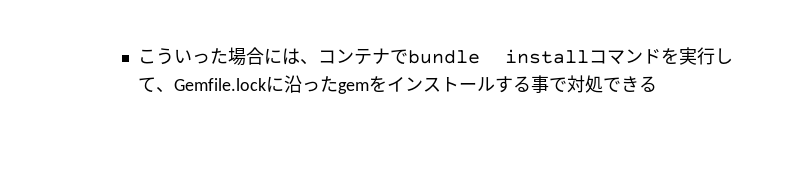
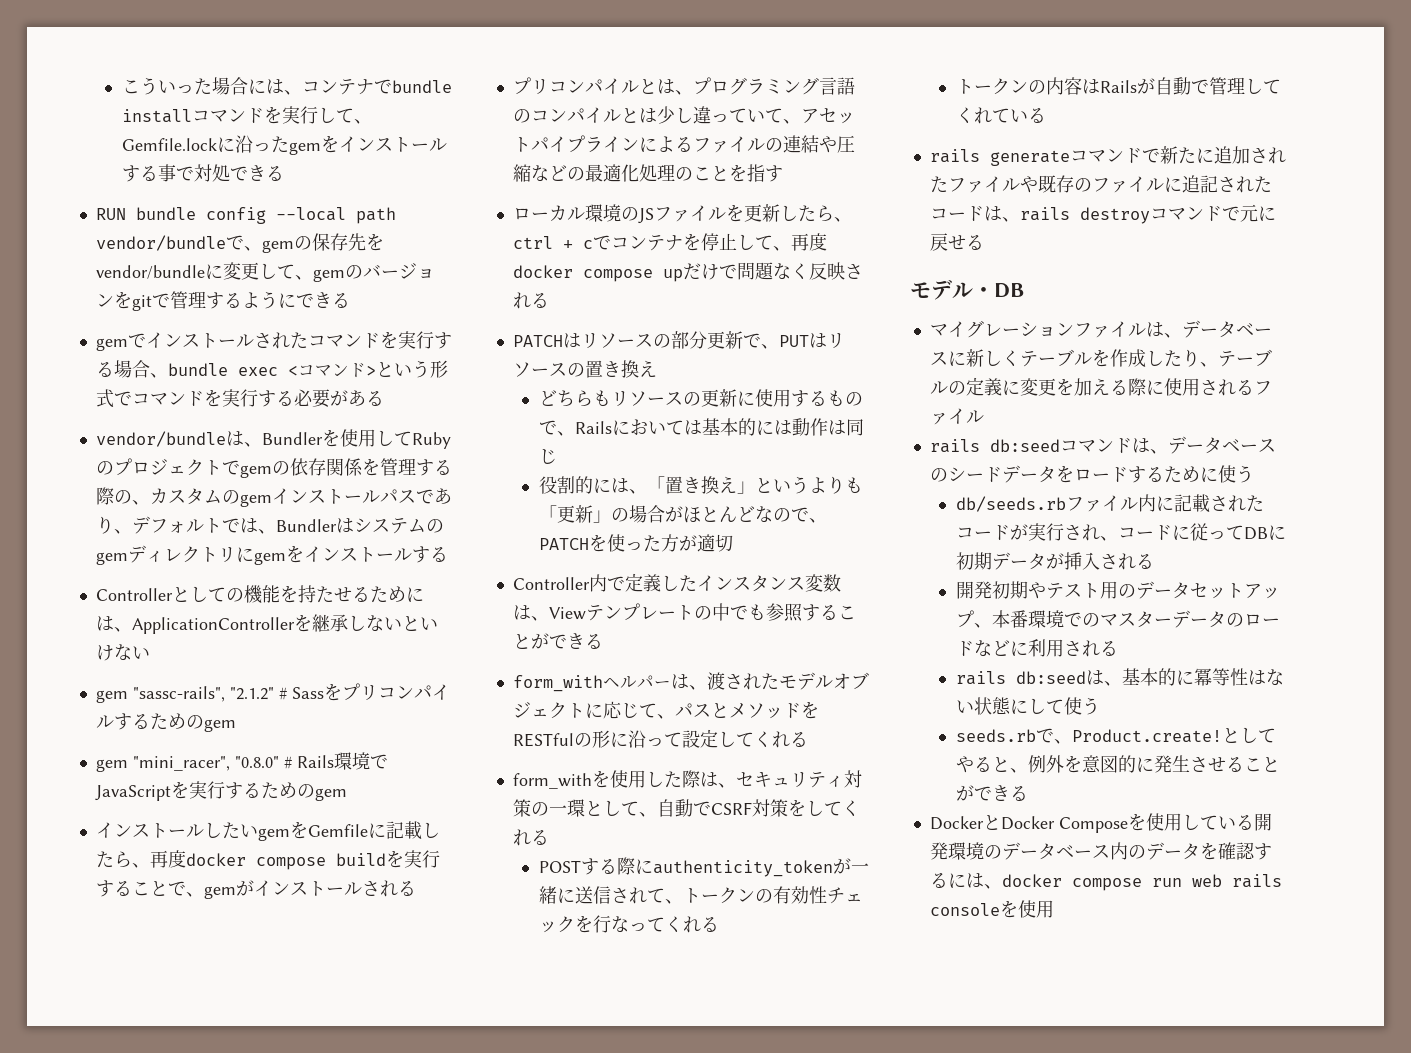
(657, 84) none -> [95,207,396,224] [95,233,384,253] [95,262,435,282] [95,291,350,311] [95,331,452,351] [95,360,448,378] [95,389,384,408] [95,429,451,449] [95,458,452,478] [95,487,452,507] [95,516,444,534] [95,545,448,565] [95,585,424,604] [95,614,438,634] [95,644,150,661] [95,683,450,703] [95,713,236,732] [95,752,388,772] [94,781,347,801] [95,821,440,841] [95,850,440,870] [95,880,416,899] [512,77,855,95] [512,106,855,124] [512,135,855,153] [512,164,783,182] [512,204,852,224] [512,233,827,251] [512,262,863,282] [512,292,549,309] [512,331,845,349] [512,360,657,378] [538,389,863,407] [538,418,864,436] [538,449,557,464] [538,476,863,494] [538,505,827,523] [538,534,733,552] [512,573,841,592] [512,603,856,622] [512,633,603,649] [512,672,869,692] [512,701,819,719] [512,729,808,748] [512,770,862,789] [512,799,860,817] [512,829,549,846] [538,857,869,877] [538,886,863,904] [538,915,719,933] [955,77,1281,95] [955,107,1046,124] [929,146,1286,166] [929,175,1272,193] [929,204,1276,224] [929,233,984,251] [910,279,1024,300] [929,320,1272,338] [929,349,1272,367] [929,377,1272,396] [929,408,984,425] [929,436,1276,454] [929,465,1254,483] [955,494,1264,513] [955,523,1286,541] [955,552,1154,570] [955,581,1280,599] [955,610,1280,628] [955,639,1118,657] [955,668,1284,686] [955,697,1100,715] [955,727,1276,744] [955,755,1280,773] [955,785,1028,801] [929,813,1272,833] [929,842,1272,860] [929,873,1282,891] [929,900,1054,918] // RUN bundle config --local path vendor/bundleで、gemの保存先をvendor/bundleに変更して、gemのバージョンをgitで管理するようにできる // gemでインストールされたコマンドを実行する場合、bundle exec <コマンド>という形式でコマンドを実行する必要がある // vendor/bundleは、Bundlerを使用してRubyのプロジェクトでgemの依存関係を管理する際の、カスタムのgemインストールパスであり、デフォルトでは、Bundlerはシステムのgemディレクトリにgemをインストールする // Controllerとしての機能を持たせるためには、ApplicationControllerを継承しないといけない // gem "sassc-rails", "2.1.2" # Sassをプリコンパイルするためのgem // gem "mini_racer", "0.8.0" # Rails環境でJavaScriptを実行するためのgem // インストールしたいgemをGemfileに記載したら、再度docker compose buildを実行することで、gemがインストールされる // プリコンパイルとは、プログラミング言語のコンパイルとは少し違っていて、アセットパイプラインによるファイルの連結や圧縮などの最適化処理のことを指す // ローカル環境のJSファイルを更新したら、ctrl + cでコンテナを停止して、再度docker compose upだけで問題なく反映される // PATCHはリソースの部分更新で、PUTはリソースの置き換え // どちらもリソースの更新に使用するもので、Railsにおいては基本的には動作は同じ // 役割的には、「置き換え」というよりも「更新」の場合がほとんどなので、PATCHを使った方が適切 // Controller内で定義したインスタンス変数は、Viewテンプレートの中でも参照することができる // form_withヘルパーは、渡されたモデルオブジェクトに応じて、パスとメソッドをRESTfulの形に沿って設定してくれる // form_withを使用した際は、セキュリティ対策の一環として、自動でCSRF対策をしてくれる // POSTする際にauthenticity_tokenが一緒に送信されて、トークンの有効性チェックを行なってくれる // トークンの内容はRailsが自動で管理してくれている // rails generateコマンドで新たに追加されたファイルや既存のファイルに追記されたコードは、rails destroyコマンドで元に戻せる // モデル・DB // マイグレーションファイルは、データベースに新しくテーブルを作成したり、テーブルの定義に変更を加える際に使用されるファイル // rails db:seedコマンドは、データベースのシードデータをロードするために使う // db/seeds.rbファイル内に記載されたコードが実行され、コードに従ってDBに初期データが挿入される // 開発初期やテスト用のデータセットアップ、本番環境でのマスターデータのロードなどに利用される // rails db:seedは、基本的に冪等性はない状態にして使う // seeds.rbで、Product.create!としてやると、例外を意図的に発生させることができる // DockerとDocker Composeを使用している開発環境のデータベース内のデータを確認するには、docker compose run web rails consoleを使用

